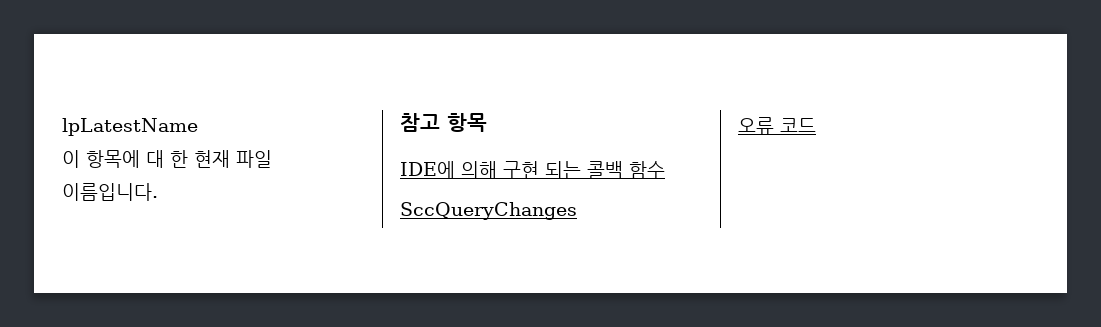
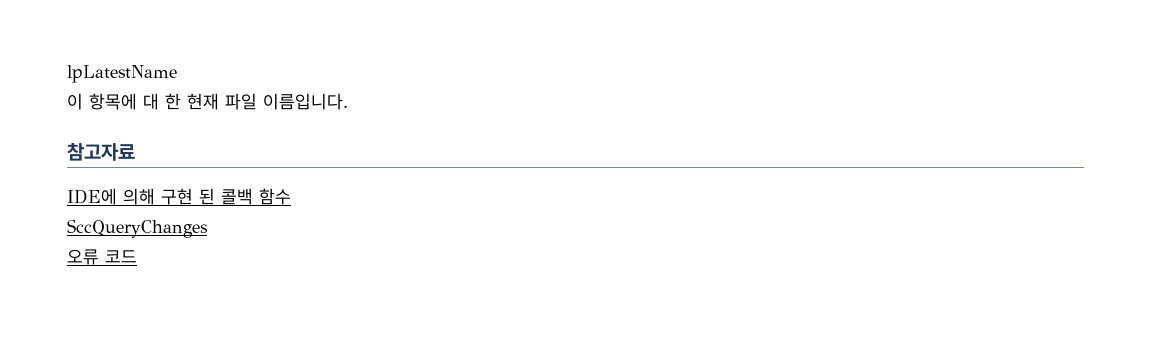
[400,113,487,132] 참고 항목 -> [67,142,135,161] 참고자료
[545,161,581,179] 되는 -> [199,188,215,205] 된

